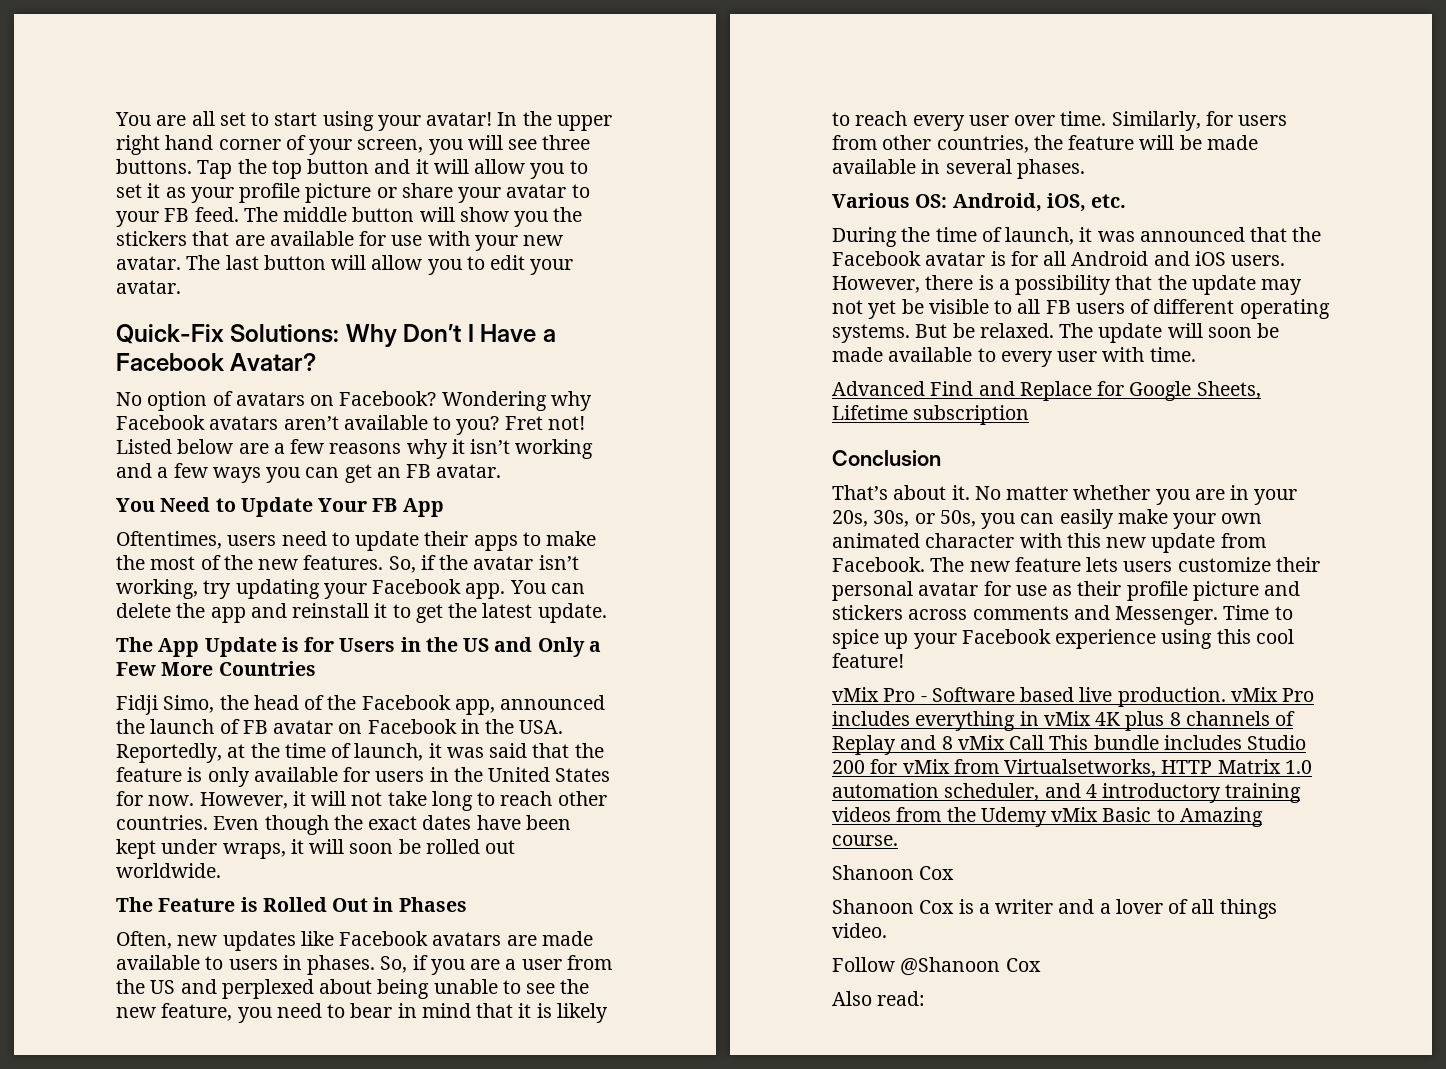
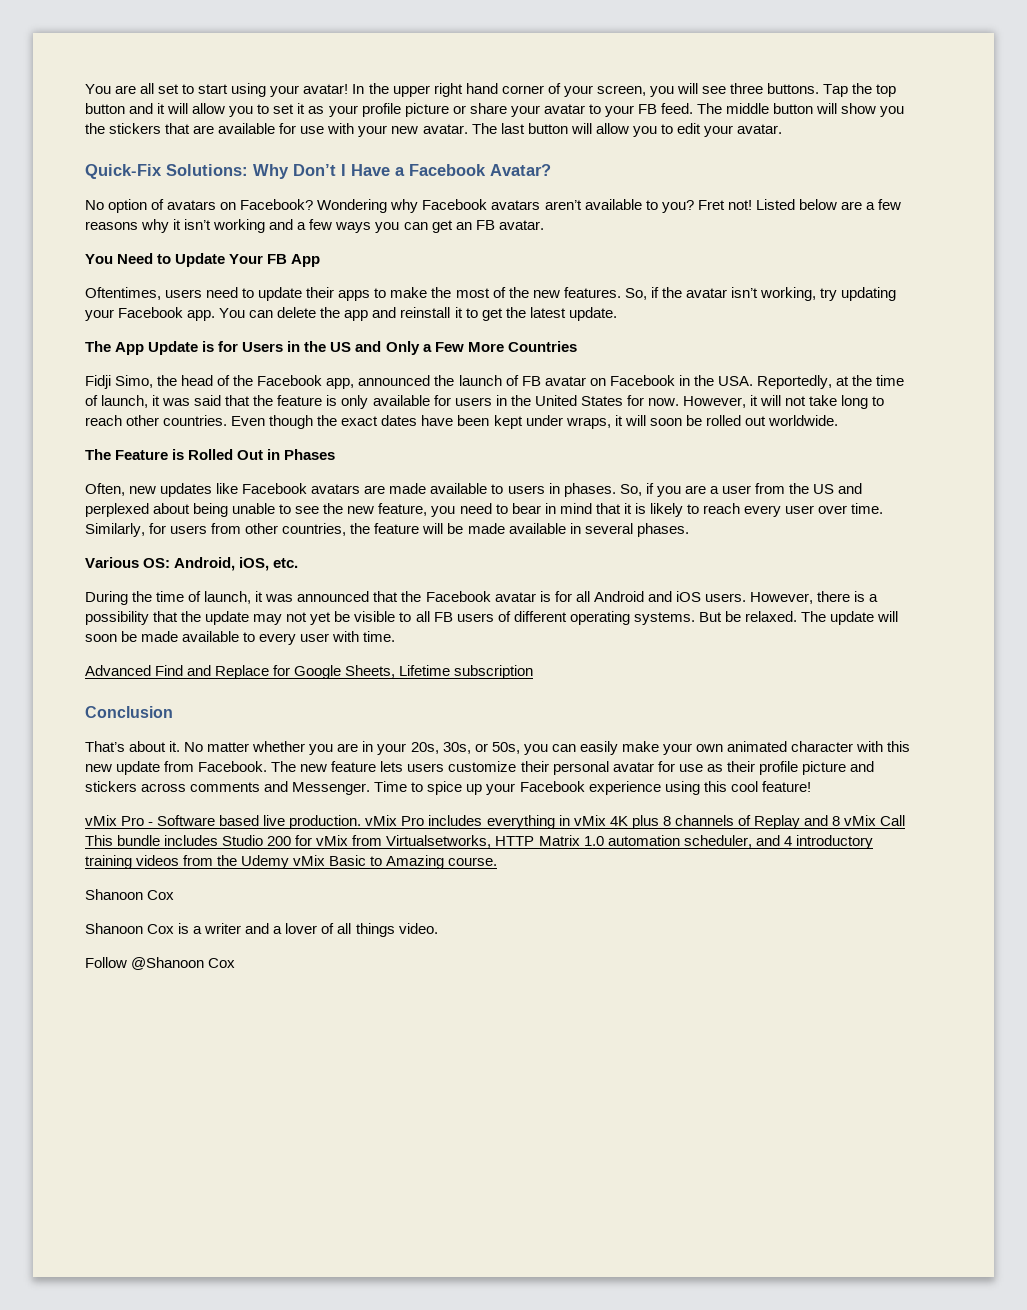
[832,991,926,1006] // Also read: -> (236, 963) none

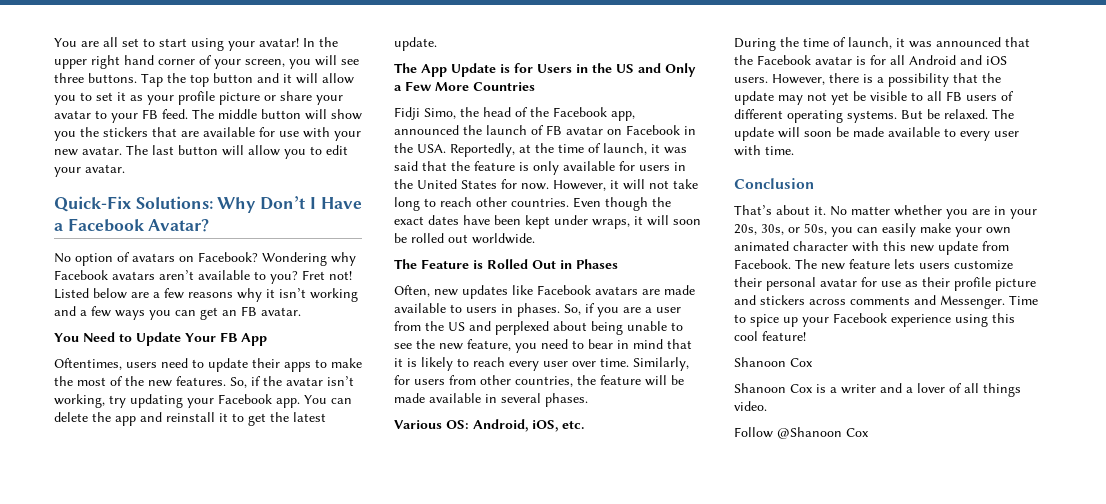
[85,665,534,679] // Advanced Find and Replace for Google Sheets, Lifetime subscription -> (794, 150) none
[85,815,906,829] [85,835,873,849] [85,855,498,869] // vMix Pro - Software based live production. vMix Pro includes everything in vMix 4K plus 8 channels of Replay and 8 vMix Call This bundle includes Studio 200 for vMix from Virtualsetworks, HTTP Matrix 1.0 automation scheduler, and 4 introductory training videos from the Udemy vMix Basic to Amazing course. -> (806, 336) none

